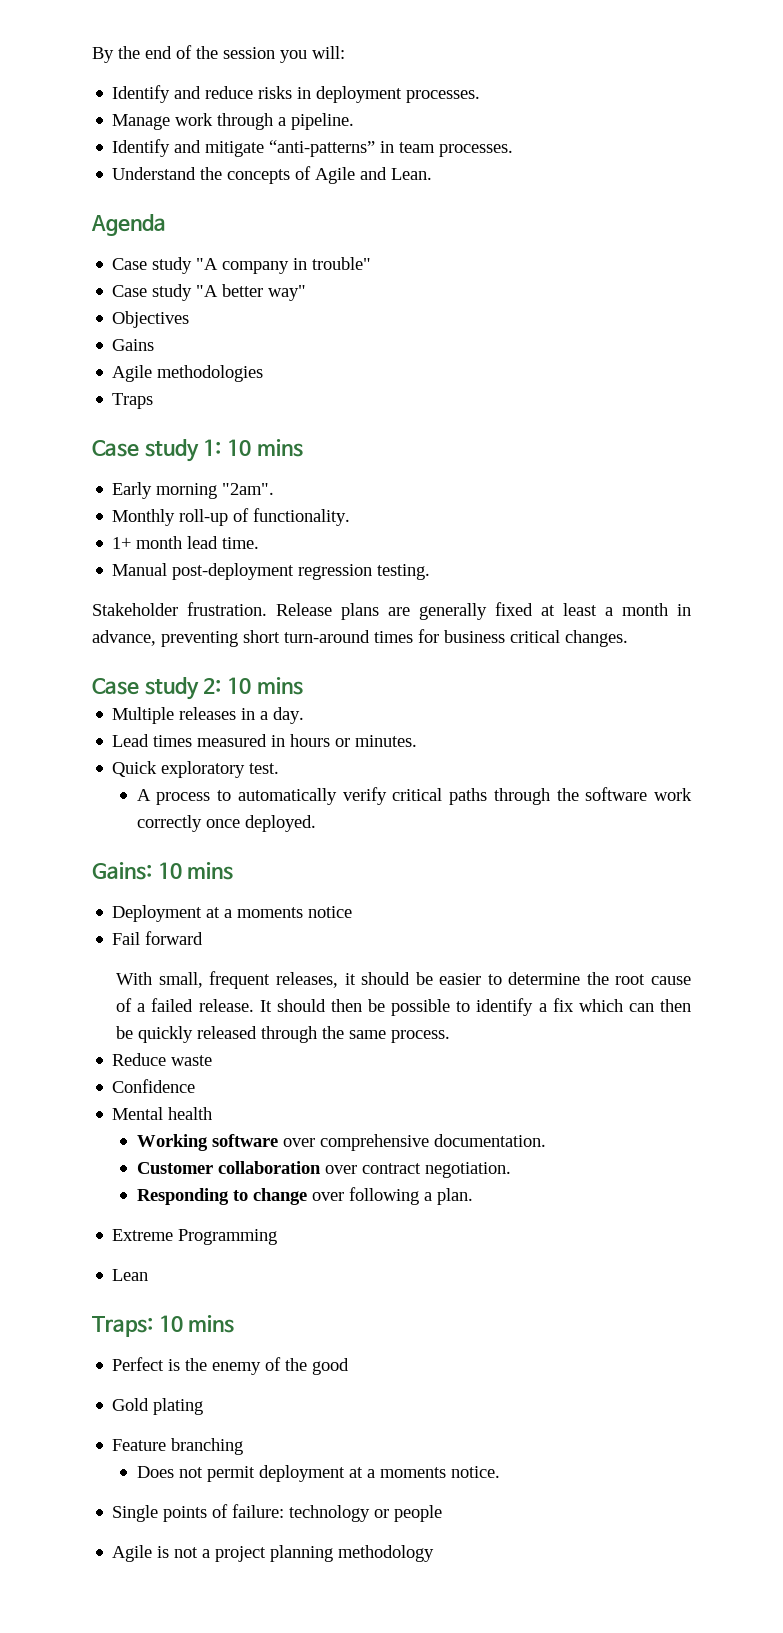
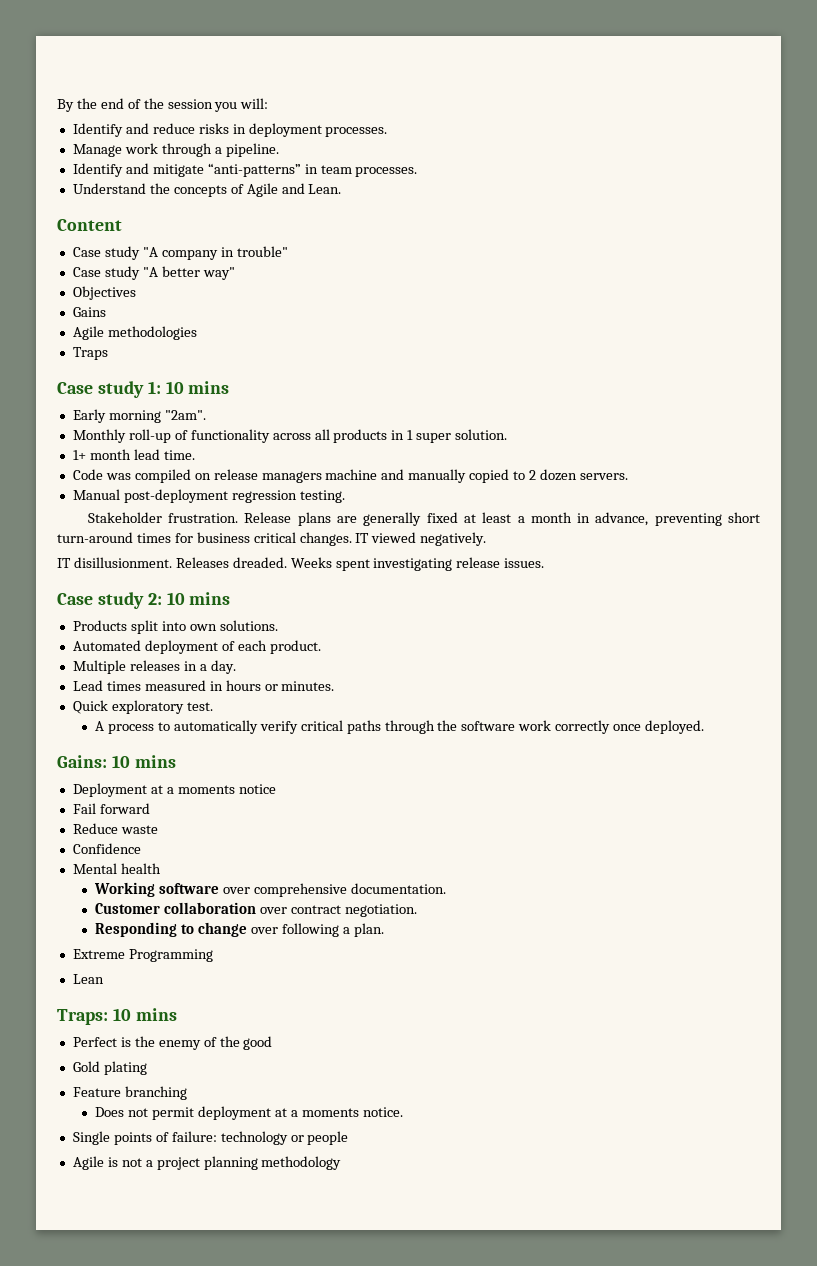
[91,214,166,236] Agenda -> [57,219,122,231] Content
[253,508,351,526] [112,536,260,549] functionality. // 1+ month lead time. -> [190,429,508,443] [72,449,195,460] [72,469,628,483] functionality across all products in 1 super solution. // 1+ month lead time. // Code was compiled on release managers machine and manually copied to 2 dozen servers.
(628, 638) none -> [355,532,487,546] [57,557,545,571] IT viewed negatively. // IT disillusionment. Releases dreaded. Weeks spent investigating release issues.
(303, 686) none -> [72,620,278,634] [72,640,321,654] // Products split into own solutions. // Automated deployment of each product.
[116,971,691,989] [116,998,691,1016] [116,1026,451,1043] // With small, frequent releases, it should be easier to determine the root cause of a failed release. It should then be possible to identify a fix which can then be quickly released through the same process. -> (150, 808) none

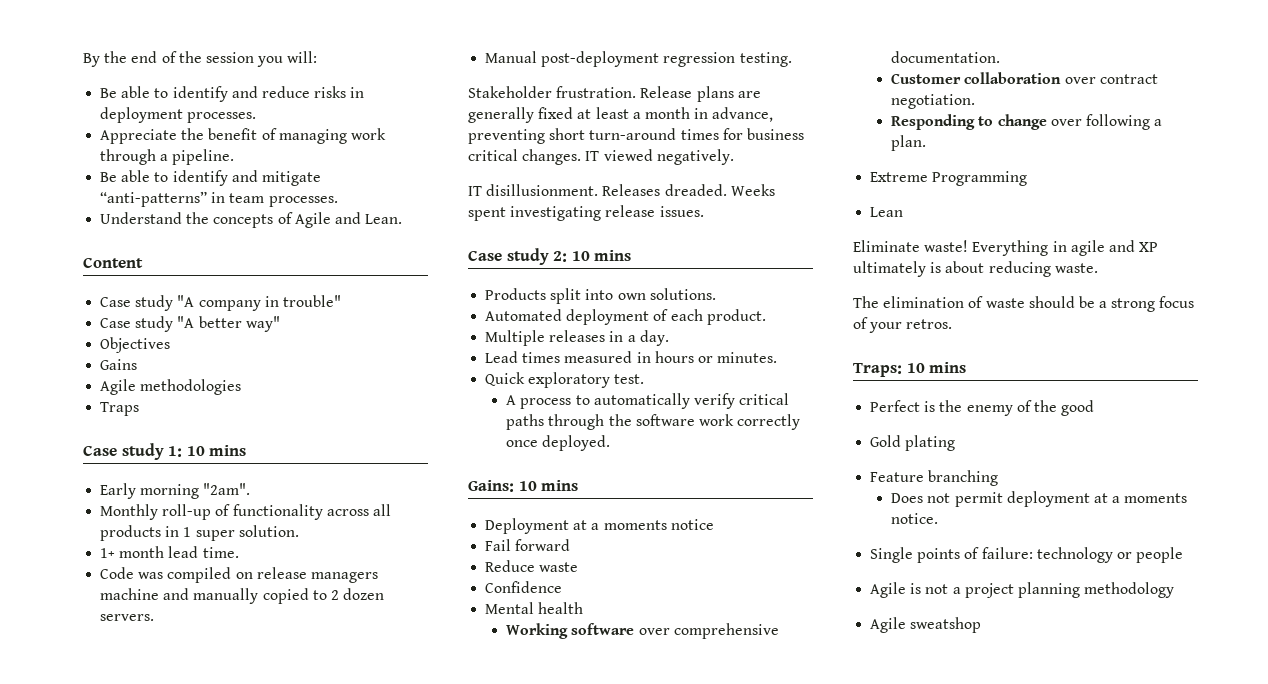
[72,123,123,137] Identify -> [100,86,228,102] Be able to identify
[72,144,122,157] Manage -> [100,128,347,144] Appreciate the benefit of managing
[72,163,123,177] Identify -> [100,170,228,186] Be able to identify
(104, 979) none -> [853,240,1159,256] [853,261,1098,277] [853,296,1195,312] [853,317,953,333] // Eliminate waste! Everything in agile and XP ultimately is about reducing waste. // The elimination of waste should be a strong focus of your retros.
(342, 1163) none -> [870,617,982,633] // Agile sweatshop

